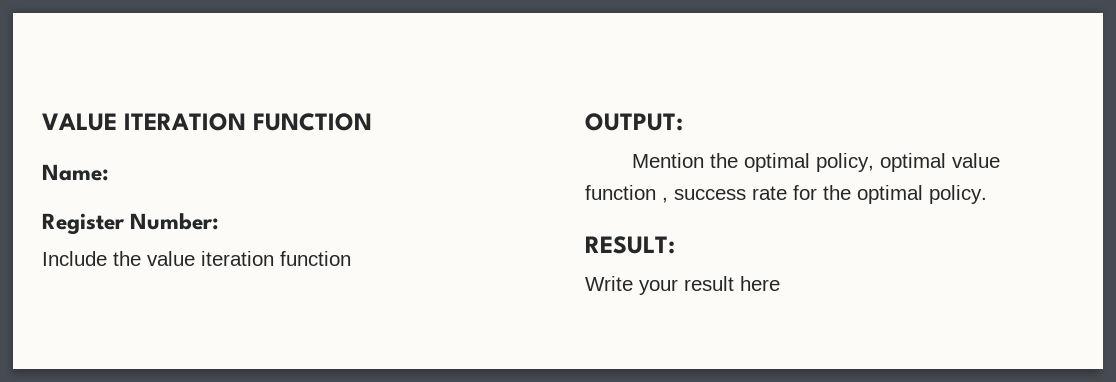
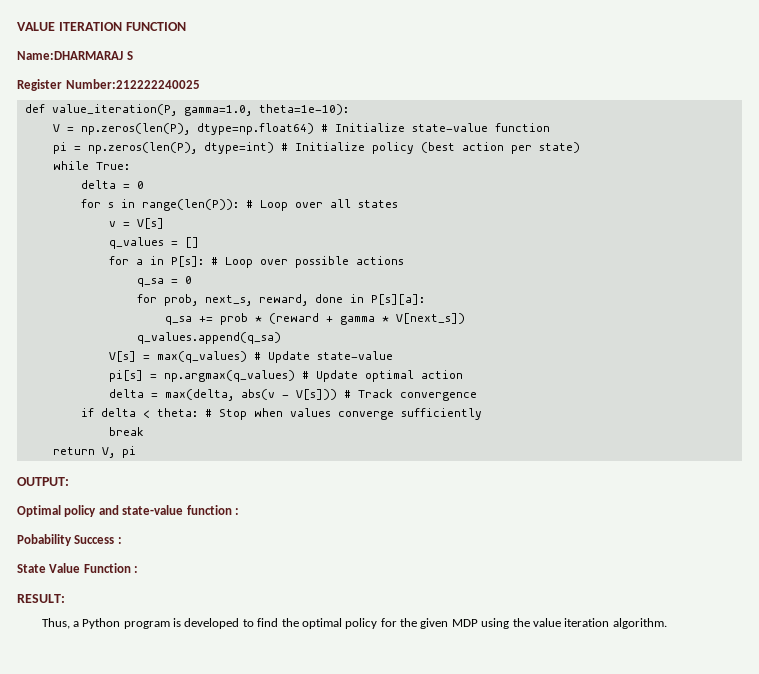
[42,164,109,181] Name: -> [17,51,133,60] Name:DHARMARAJ S
[130,213,220,230] [42,251,351,266] [585,113,683,131] [631,153,1000,172] [585,185,987,204] [585,236,675,254] [585,276,780,295] Number: // Include the value iteration function // OUTPUT: // Mention the optimal policy, optimal value function , success rate for the optimal policy. // RESULT: // Write your result here -> [65,79,200,89] [24,104,349,116] [52,123,550,135] [52,142,580,154] [52,161,130,170] [80,180,144,189] [80,199,398,211] [108,218,164,229] [108,237,199,249] [108,256,404,268] [136,276,192,287] [136,294,425,306] [164,313,465,325] [136,332,281,344] [108,351,393,363] [108,370,463,382] [108,389,477,401] [80,408,482,420] [108,427,144,436] [52,446,136,458] [17,477,69,486] [17,505,239,517] [17,534,122,546] [17,563,139,573] [17,594,65,603] [41,618,667,629] Number:212222240025 // def value_iteration(P, gamma=1.0, theta=1e-10): // V = np.zeros(len(P), dtype=np.float64) # Initialize state-value function // pi = np.zeros(len(P), dtype=int) # Initialize policy (best action per state) // while True: // delta = 0 // for s in range(len(P)): # Loop over all states // v = V[s] // q_values = [] // for a in P[s]: # Loop over possible actions // q_sa = 0 // for prob, next_s, reward, done in P[s][a]: // q_sa += prob * (reward + gamma * V[next_s]) // q_values.append(q_sa) // V[s] = max(q_values) # Update state-value // pi[s] = np.argmax(q_values) # Update optimal action // delta = max(delta, abs(v - V[s])) # Track convergence // if delta < theta: # Stop when values converge sufficiently // break // return V, pi // OUTPUT: // Optimal policy and state-value function : // Pobability Success : // State Value Function : // RESULT: // Thus, a Python program is developed to find the optimal policy for the given MDP using the value iteration algorithm.

